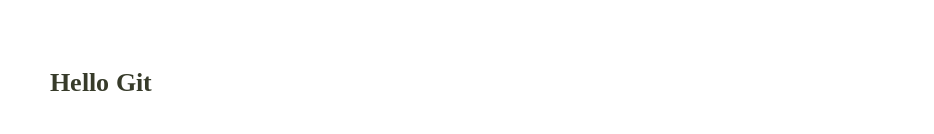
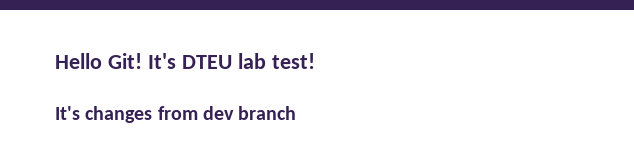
[116,73,153,91] Git -> [107,53,315,69] [55,106,297,123] Git! It's DTEU lab test! // It's changes from dev branch

